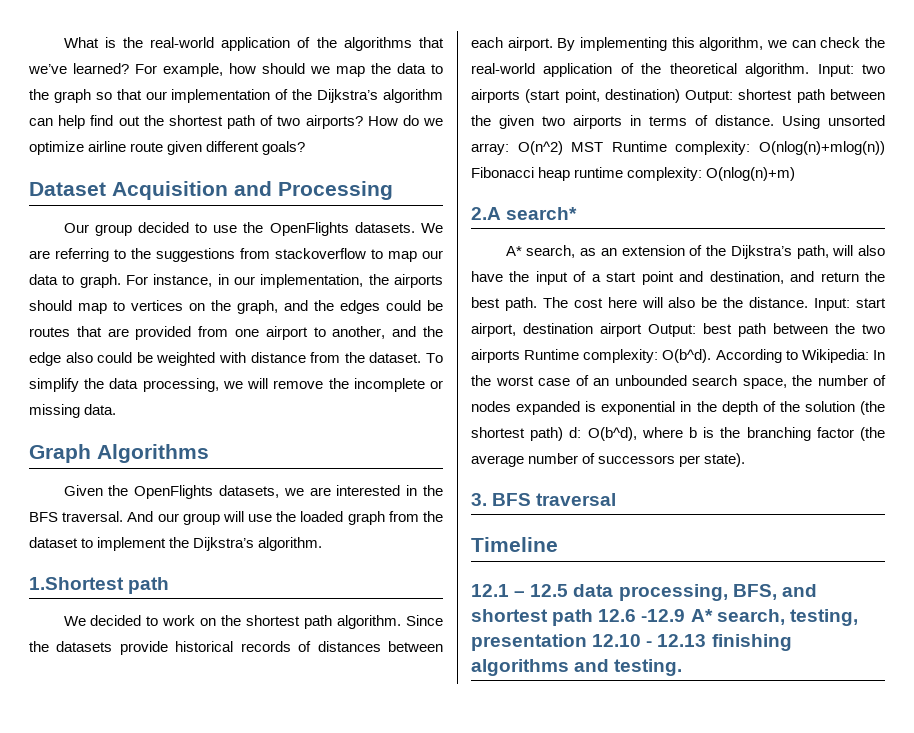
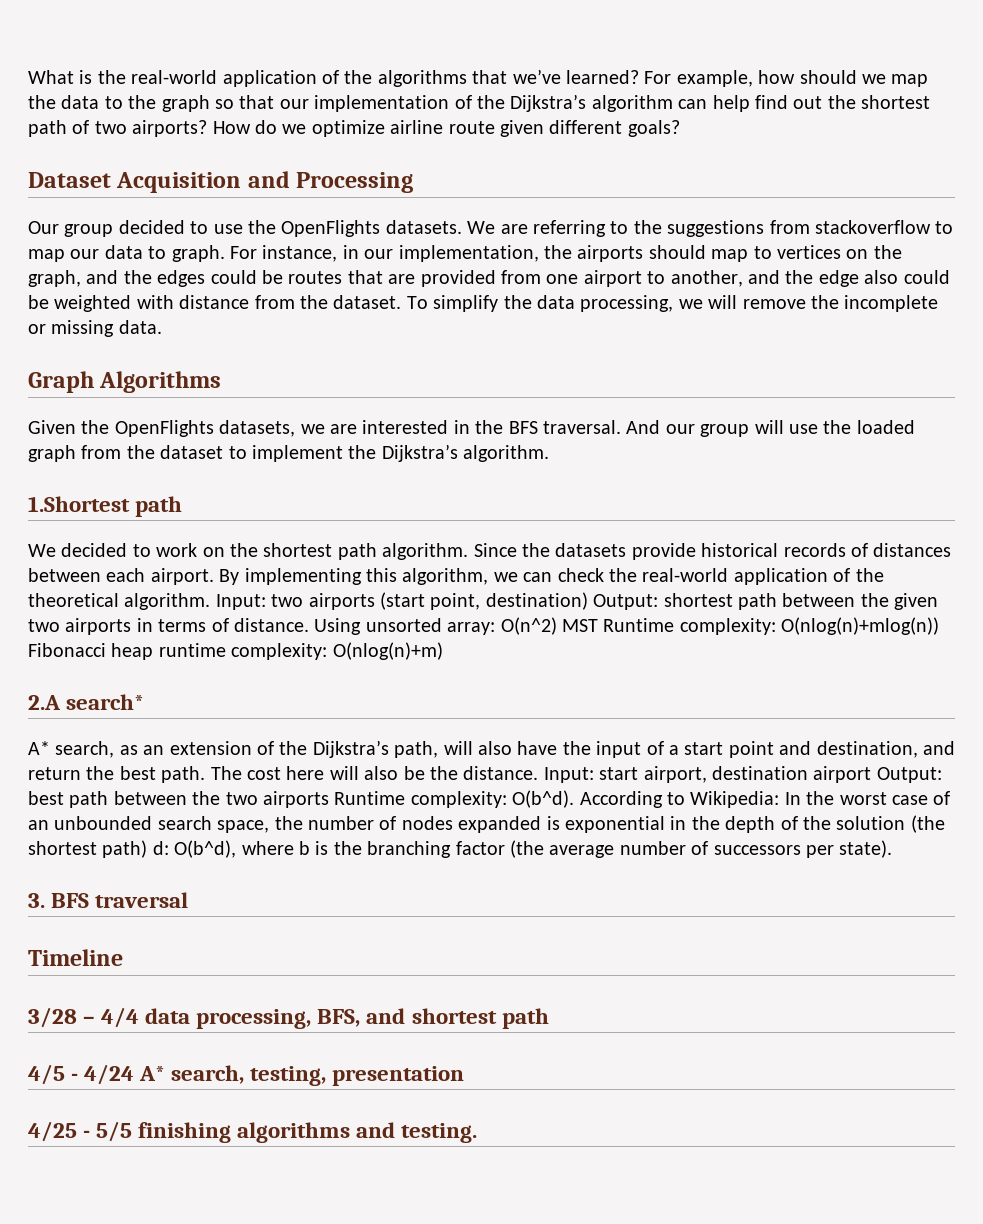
[471,584,569,597] 12.1 – 12.5 -> [28,1007,140,1028] 3/28 – 4/4
[598,609,686,622] 12.6 -12.9 -> [28,1064,135,1085] // 4/5 - 4/24
[592,634,707,647] 12.10 - 12.13 -> [28,1121,133,1142] // 4/25 - 5/5

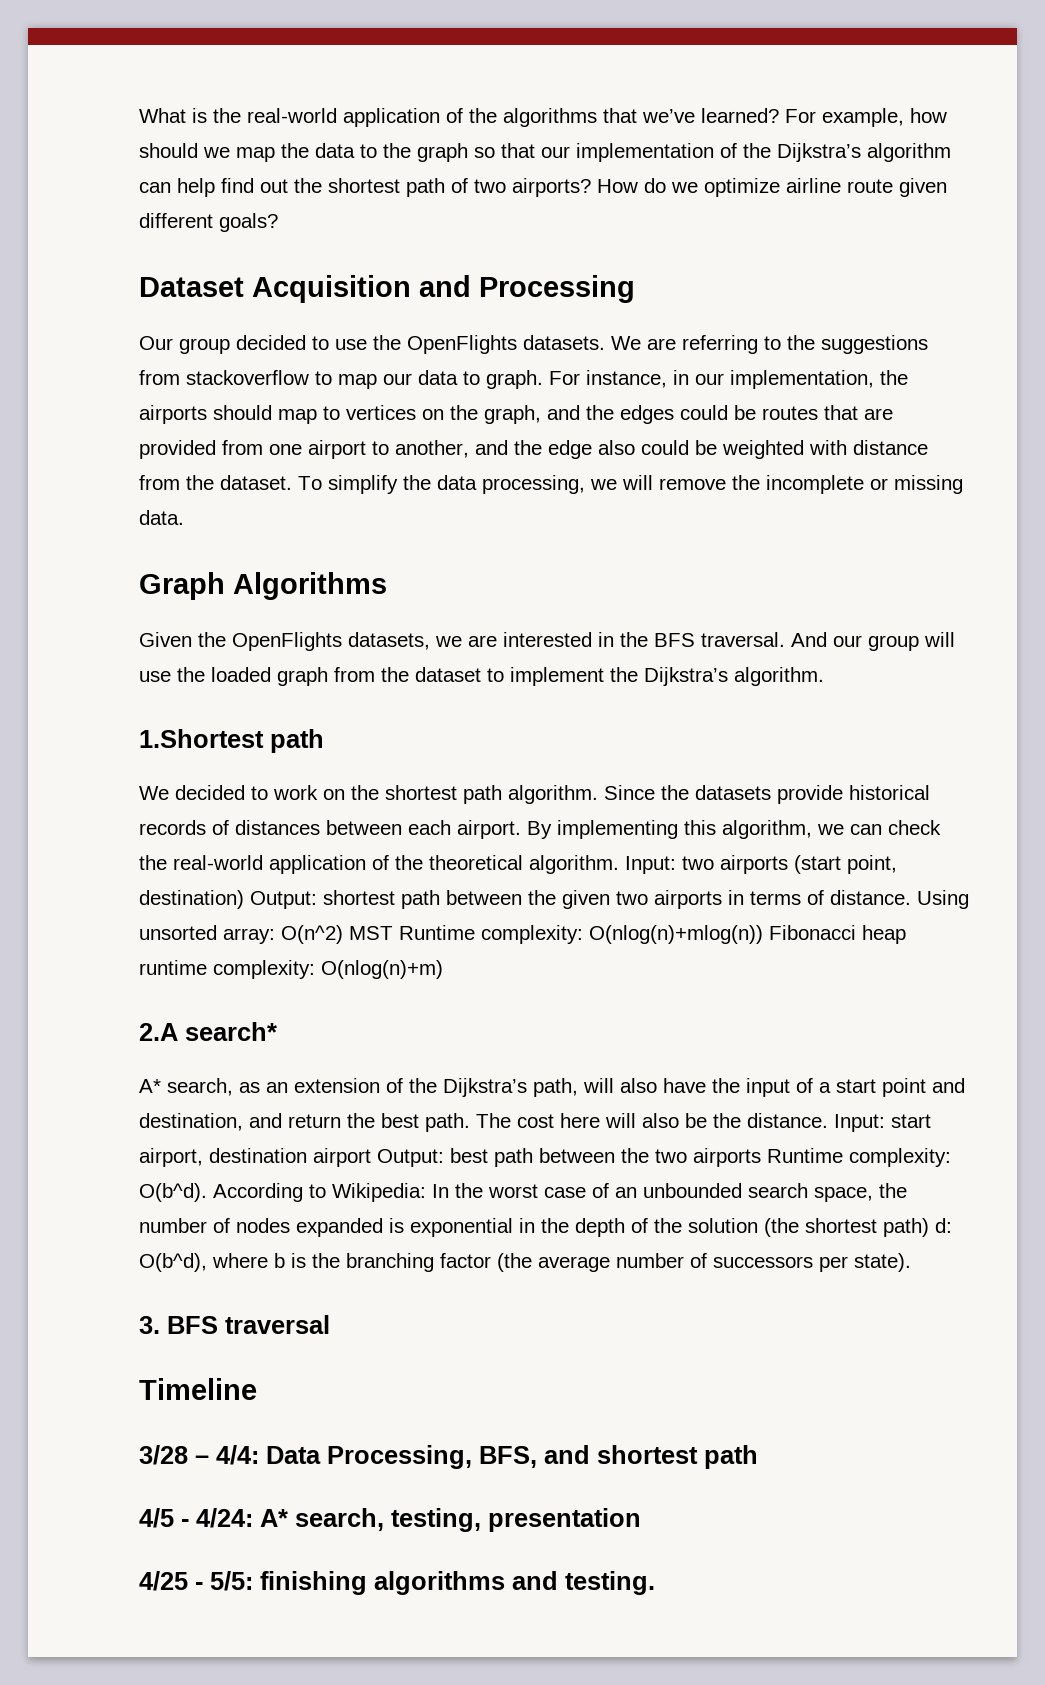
[101,1007,312,1029] 4/4 data processing, -> [216,1445,472,1469] 4/4: Data Processing,
[84,1064,135,1085] 4/24 -> [196,1508,253,1528] 4/24:
[96,1121,133,1142] 5/5 -> [210,1571,253,1591] 5/5:

